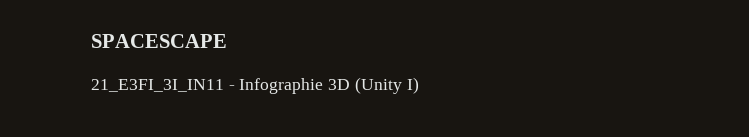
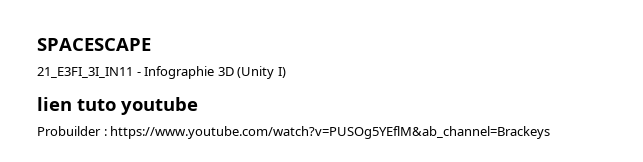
(419, 85) none -> [37,97,198,115] [37,126,551,139] // lien tuto youtube // Probuilder : https://www.youtube.com/watch?v=PUSOg5YEflM&ab_channel=Brackeys

